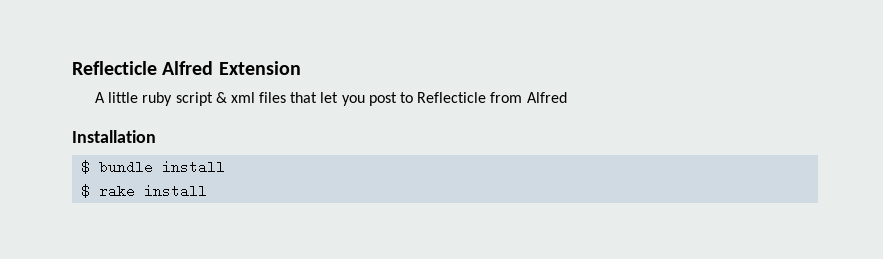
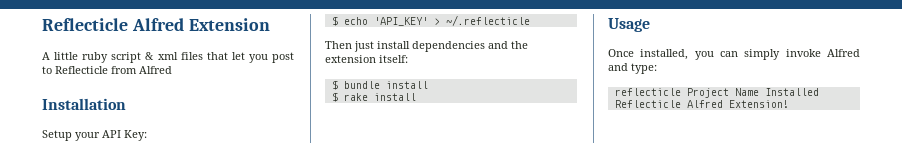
(156, 136) none -> [42,130,147,141] [331,15,530,26] [325,41,528,52] [325,55,408,63] // Setup your API Key: // $ echo 'API_KEY' > ~/.reflecticle // Then just install dependencies and the extension itself:
(208, 191) none -> [608,18,650,32] [608,49,860,60] [608,63,657,74] [614,88,819,98] [614,100,789,108] // Usage // Once installed, you can simply invoke Alfred and type: // reflecticle Project Name Installed Reflecticle Alfred Extension!

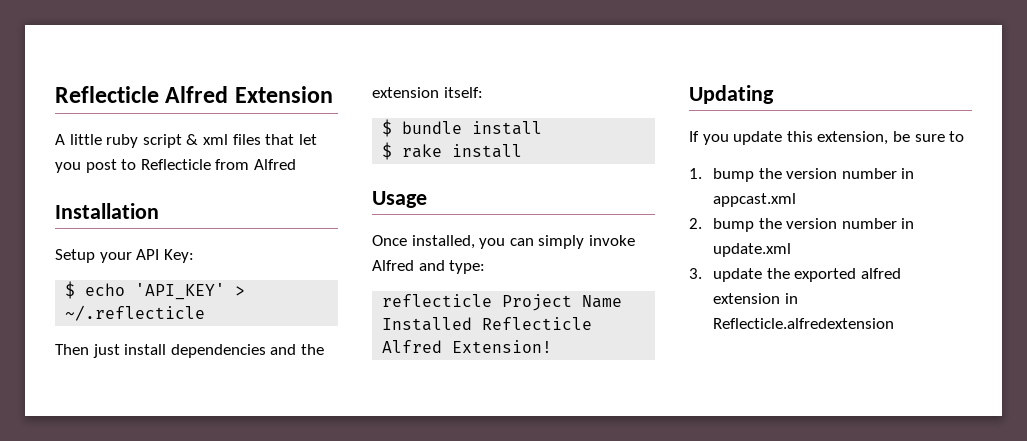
(789, 104) none -> [689,85,774,104] [689,131,965,145] [689,168,915,182] [712,193,796,207] [689,218,915,232] [712,243,791,257] [689,268,901,282] [712,293,798,304] [712,318,894,329] // Updating // If you update this extension, be sure to // 1. bump the version number in appcast.xml // 2. bump the version number in update.xml // 3. update the exported alfred extension in Reflecticle.alfredextension

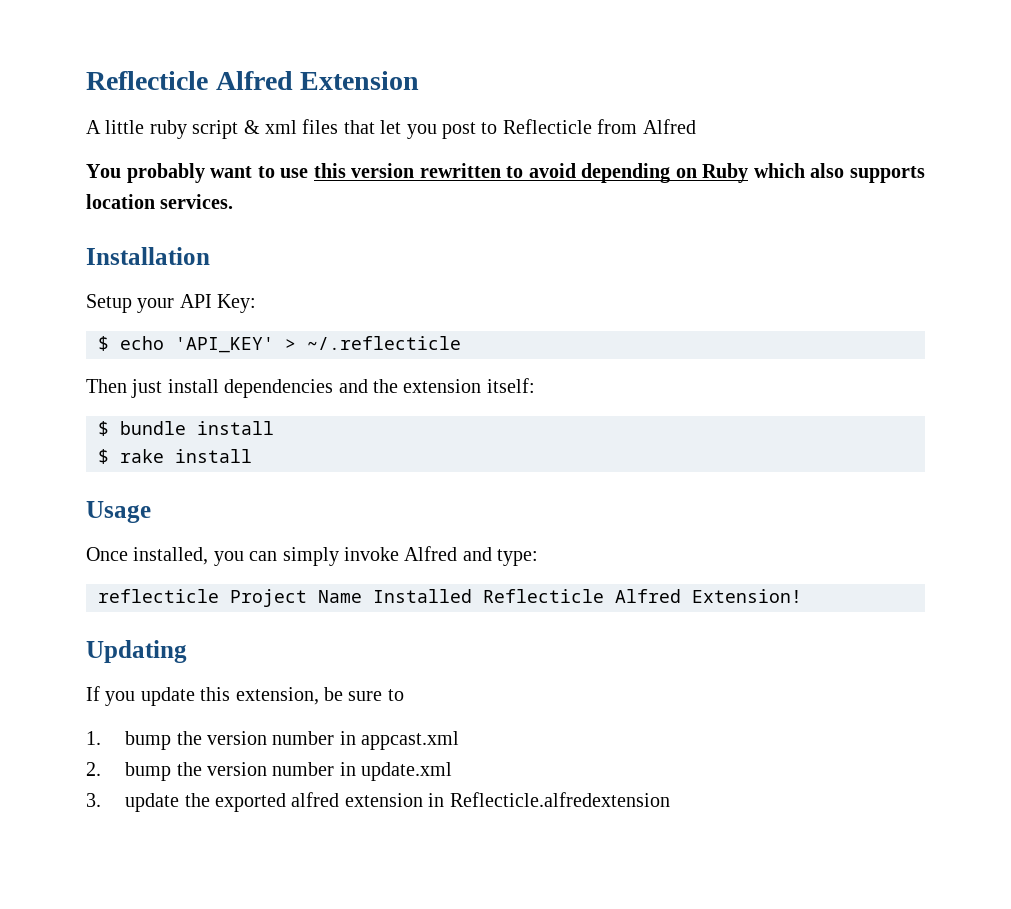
(296, 164) none -> [86,163,925,183] [86,194,234,209] // You probably want to use this version rewritten to avoid depending on Ruby which also supports location services.

